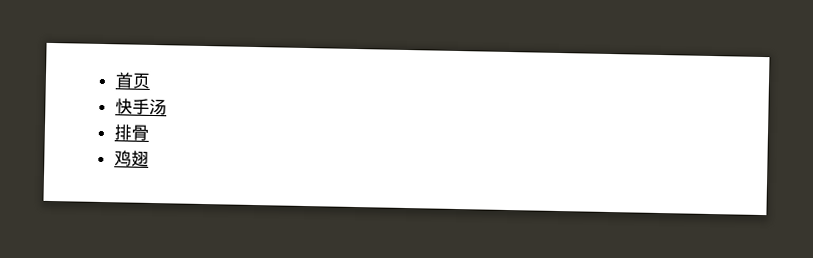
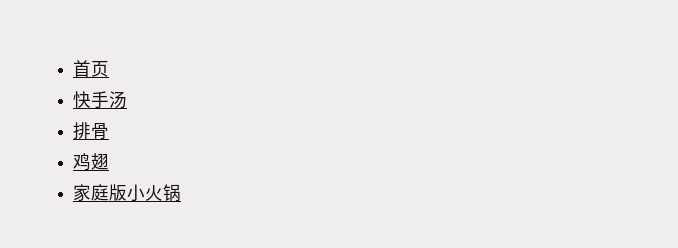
(149, 158) none -> [73,184,182,202] // 家庭版小火锅

